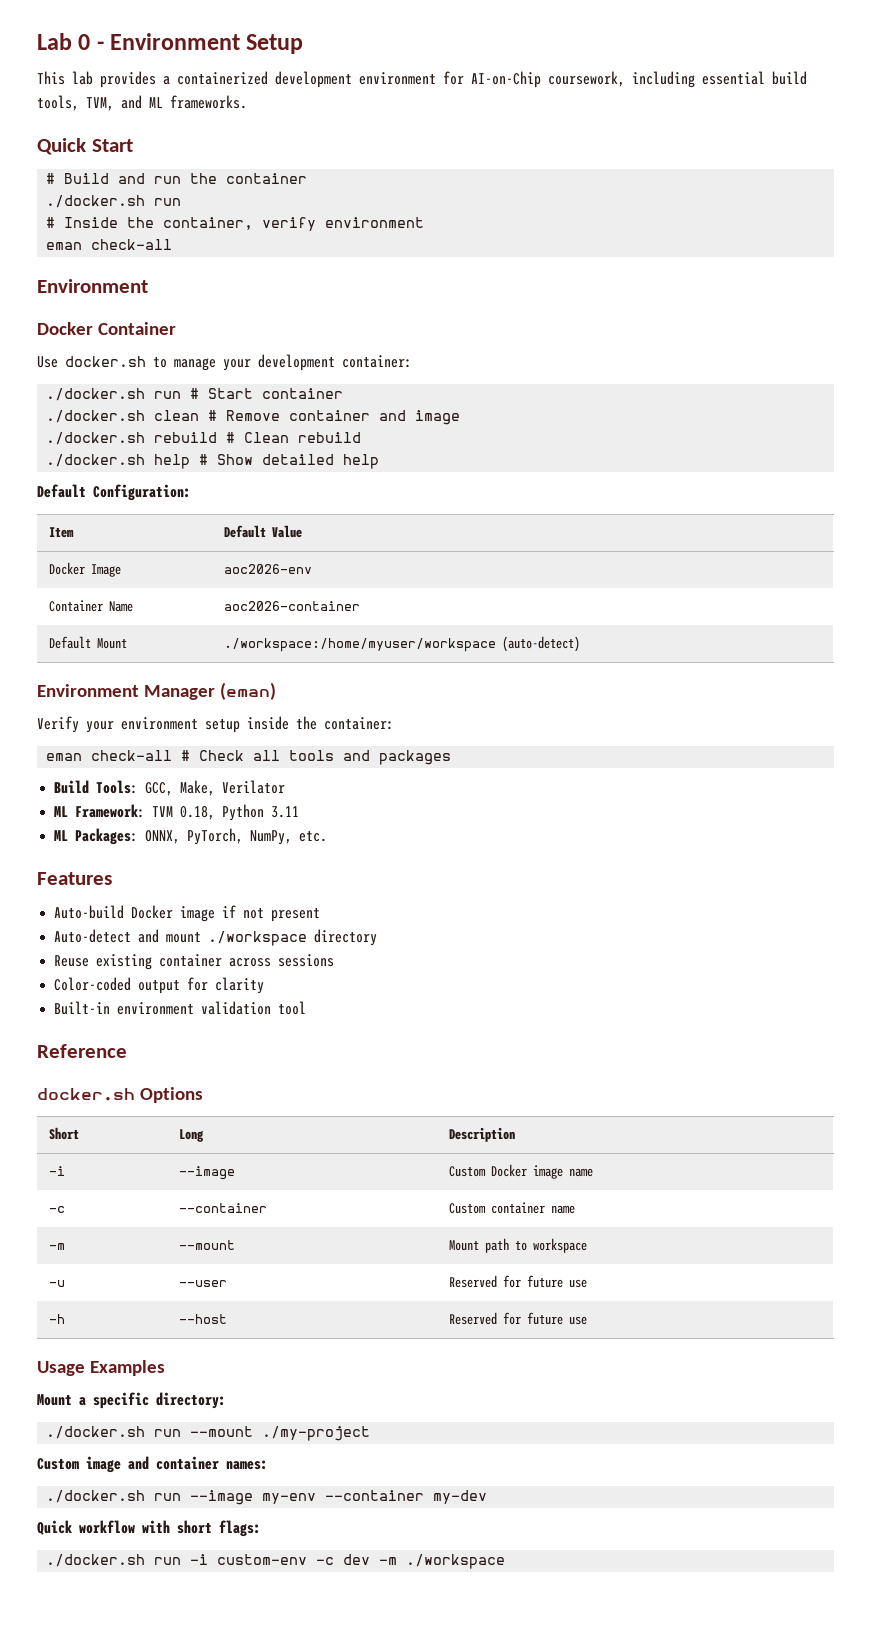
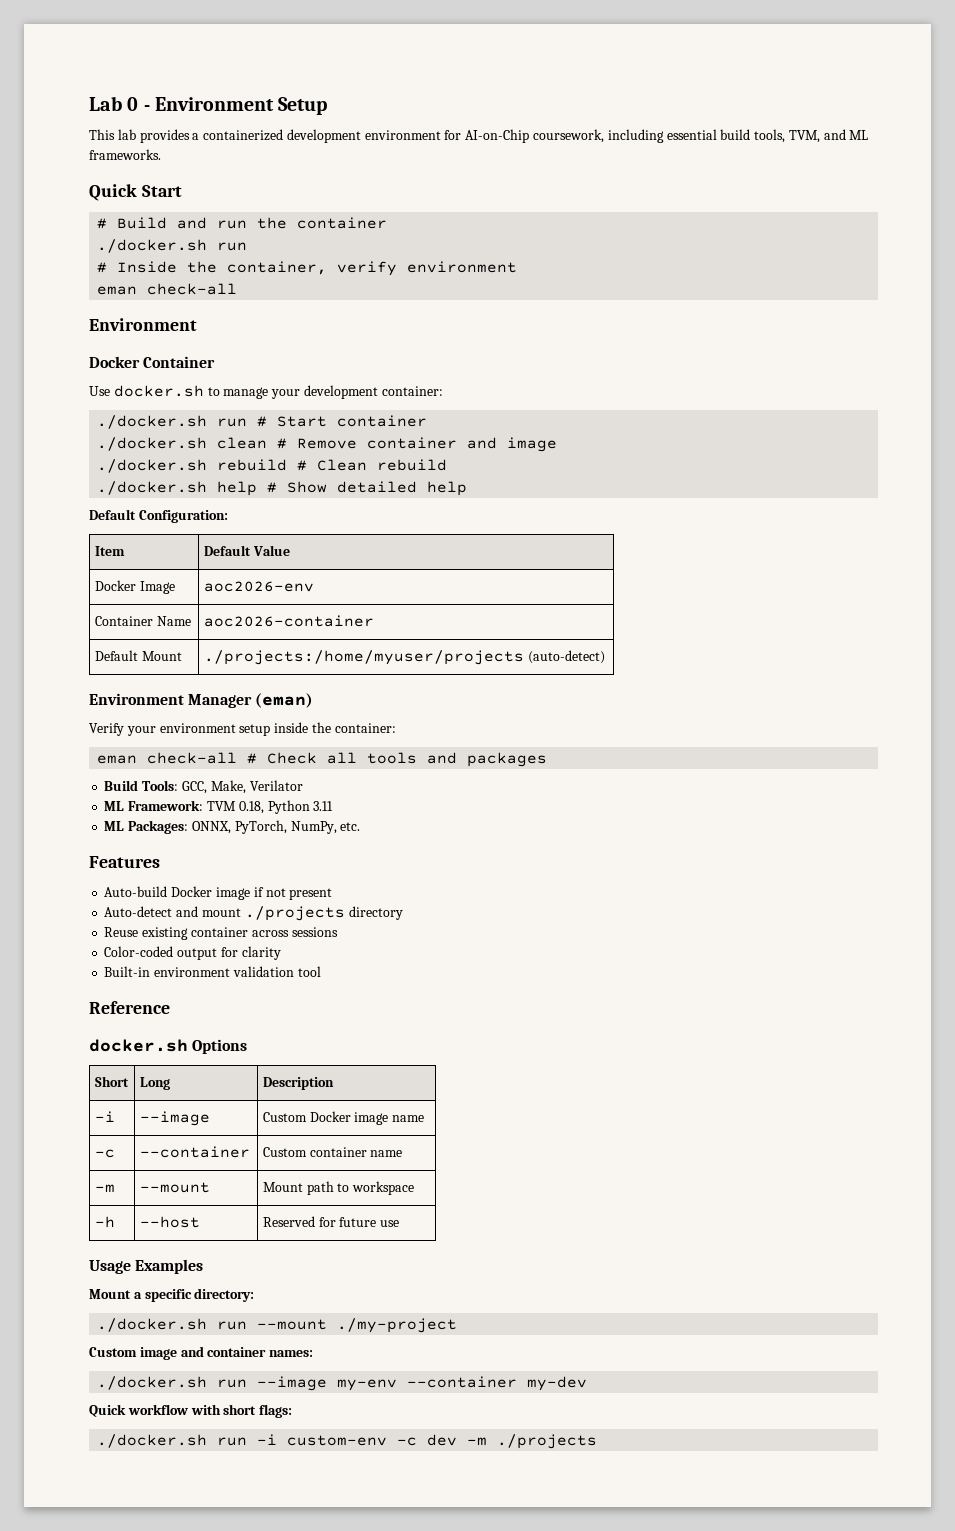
[223,638,496,652] ./workspace:/home/myuser/workspace -> [203,650,524,665] ./projects:/home/myuser/projects
[208,931,308,946] ./workspace -> [244,906,345,921] ./projects
[48,1280,65,1287] [178,1280,227,1287] [448,1275,587,1288] // -u | --user | Reserved for future use -> (415, 1188) none
[406,1554,506,1569] ./workspace -> [497,1434,598,1449] ./projects

